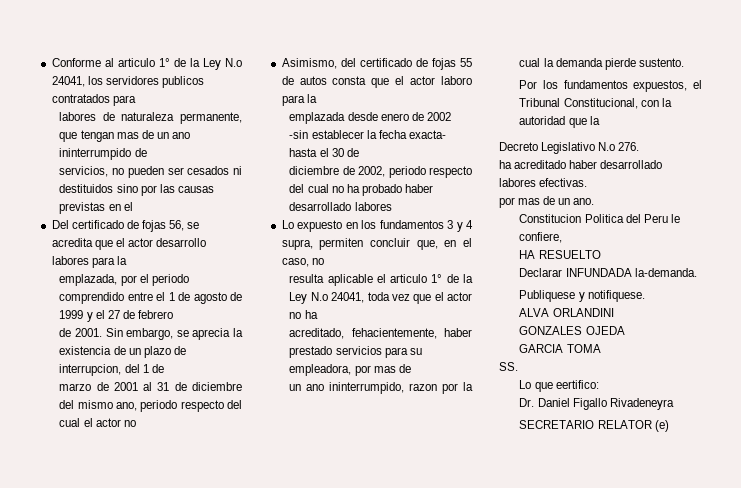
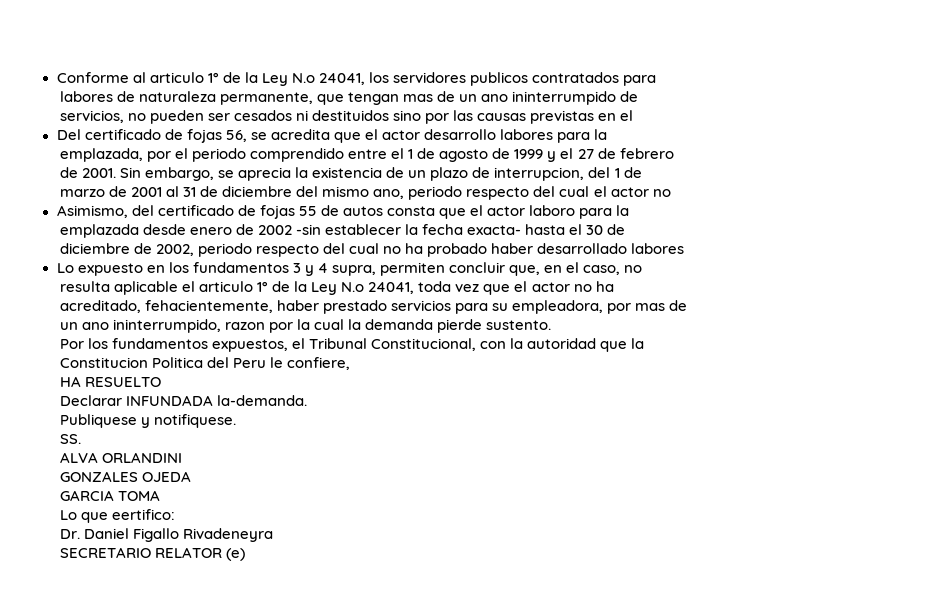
[499,142,640,154] [499,160,663,169] [499,178,588,187] [499,196,595,208] // Decreto Legislativo N.o 276. // ha acreditado haber desarrollado labores efectivas. // por mas de un ano. -> (645, 343) none
(645, 296) none -> [59,434,81,444] // SS.
[499,362,518,371] // SS. -> (160, 495) none

